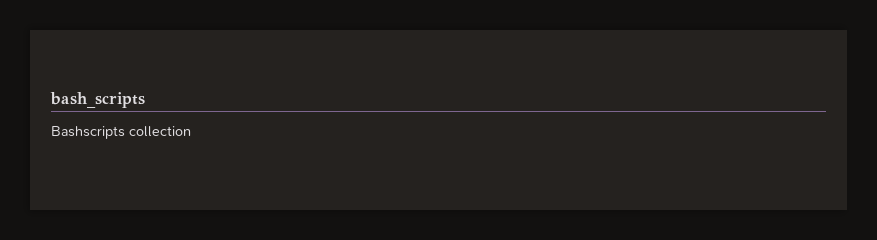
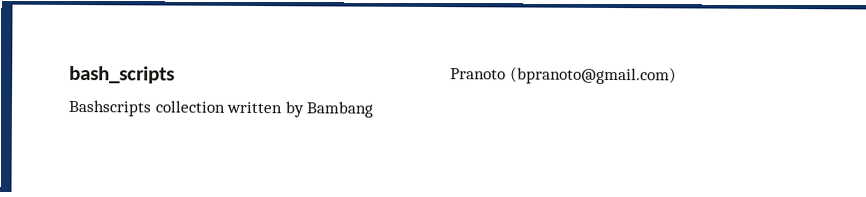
(191, 131) none -> [226,101,374,118] [450,66,677,85] written by Bambang Pranoto (bpranoto@gmail.com)

